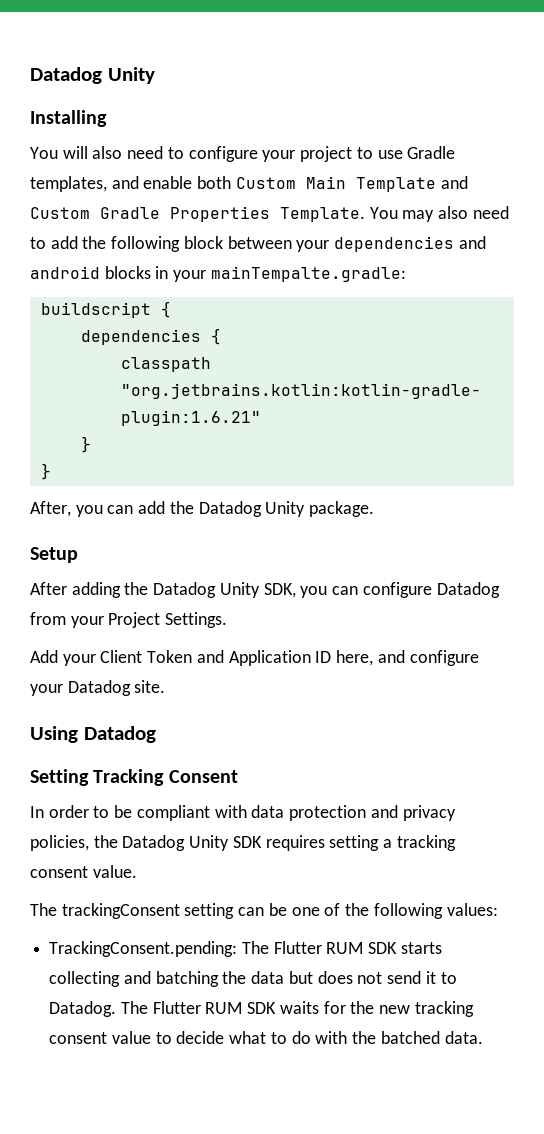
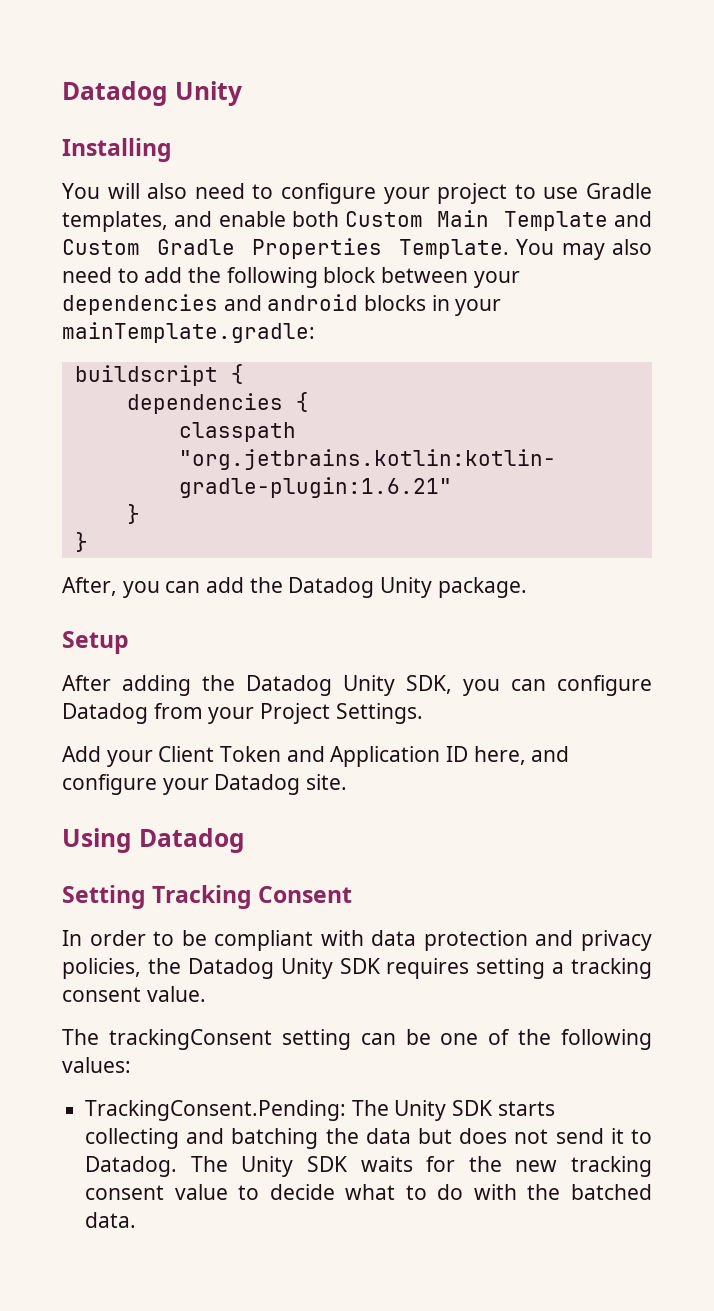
[210,266,406,282] mainTempalte.gradle: -> [62,322,315,343] mainTemplate.gradle:
[49,941,364,957] TrackingConsent.pending: The Flutter RUM -> [85,1100,447,1121] TrackingConsent.Pending: The Unity
[152,1001,243,1014] Flutter RUM -> [241,1156,294,1177] Unity

